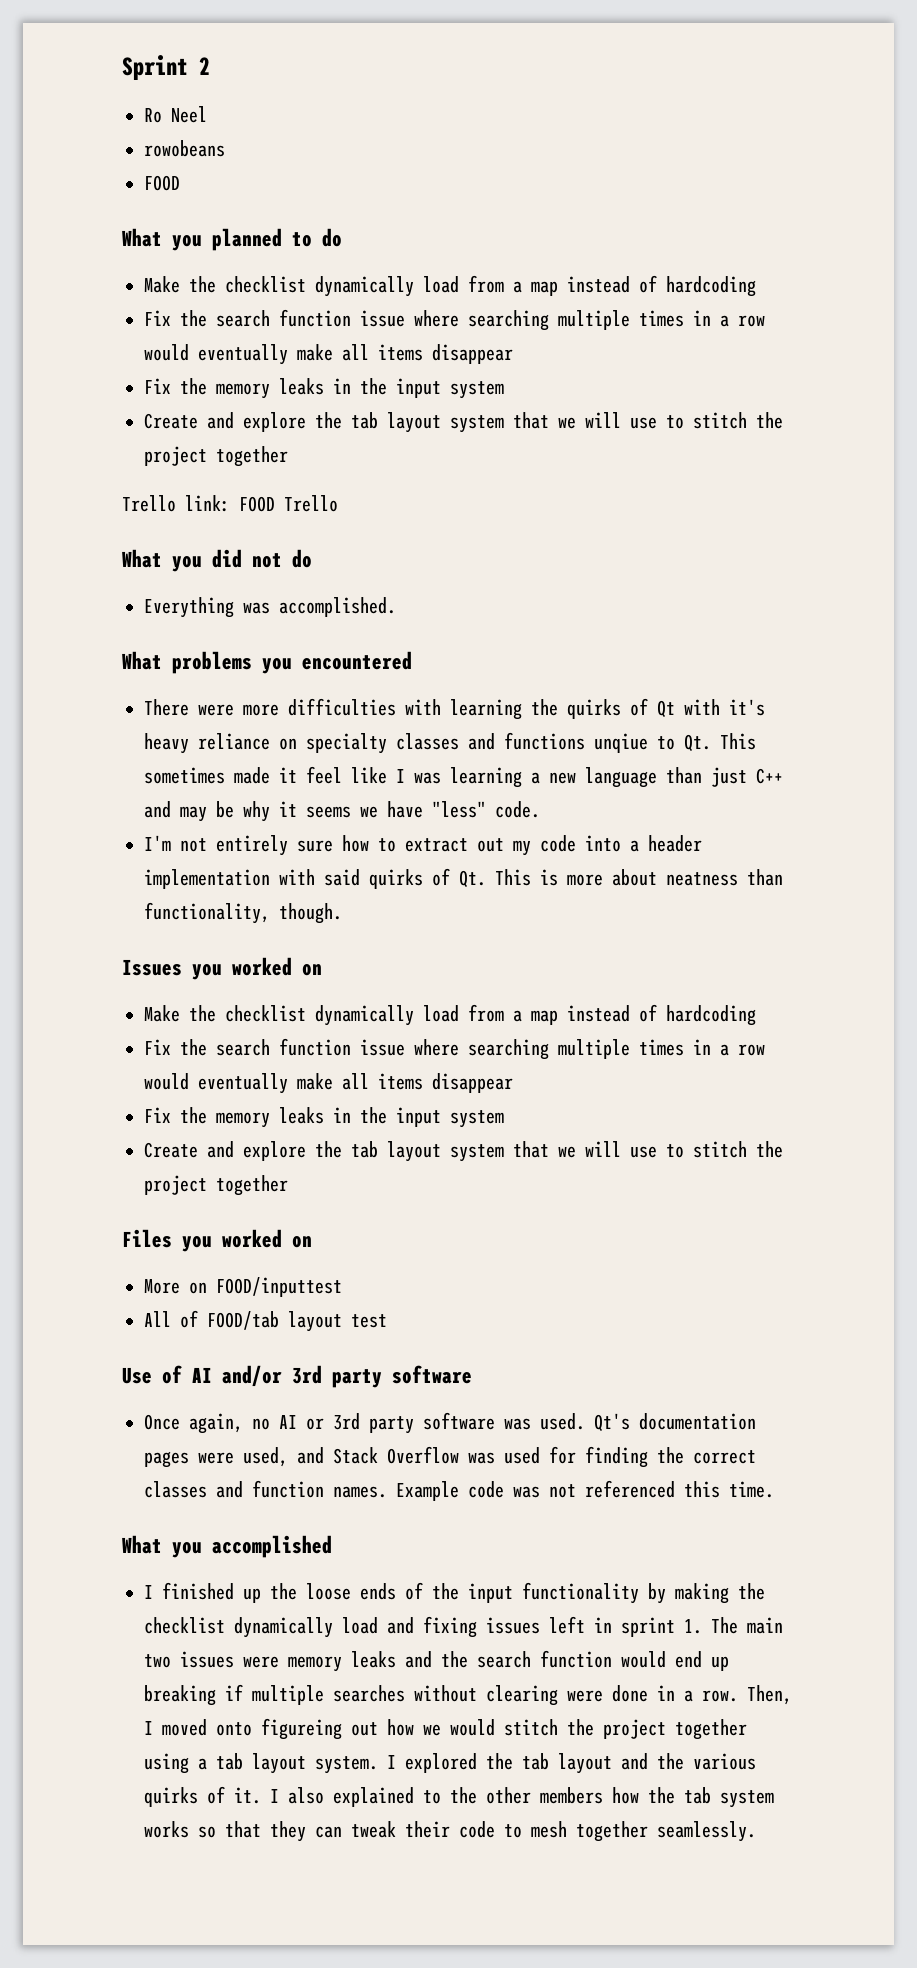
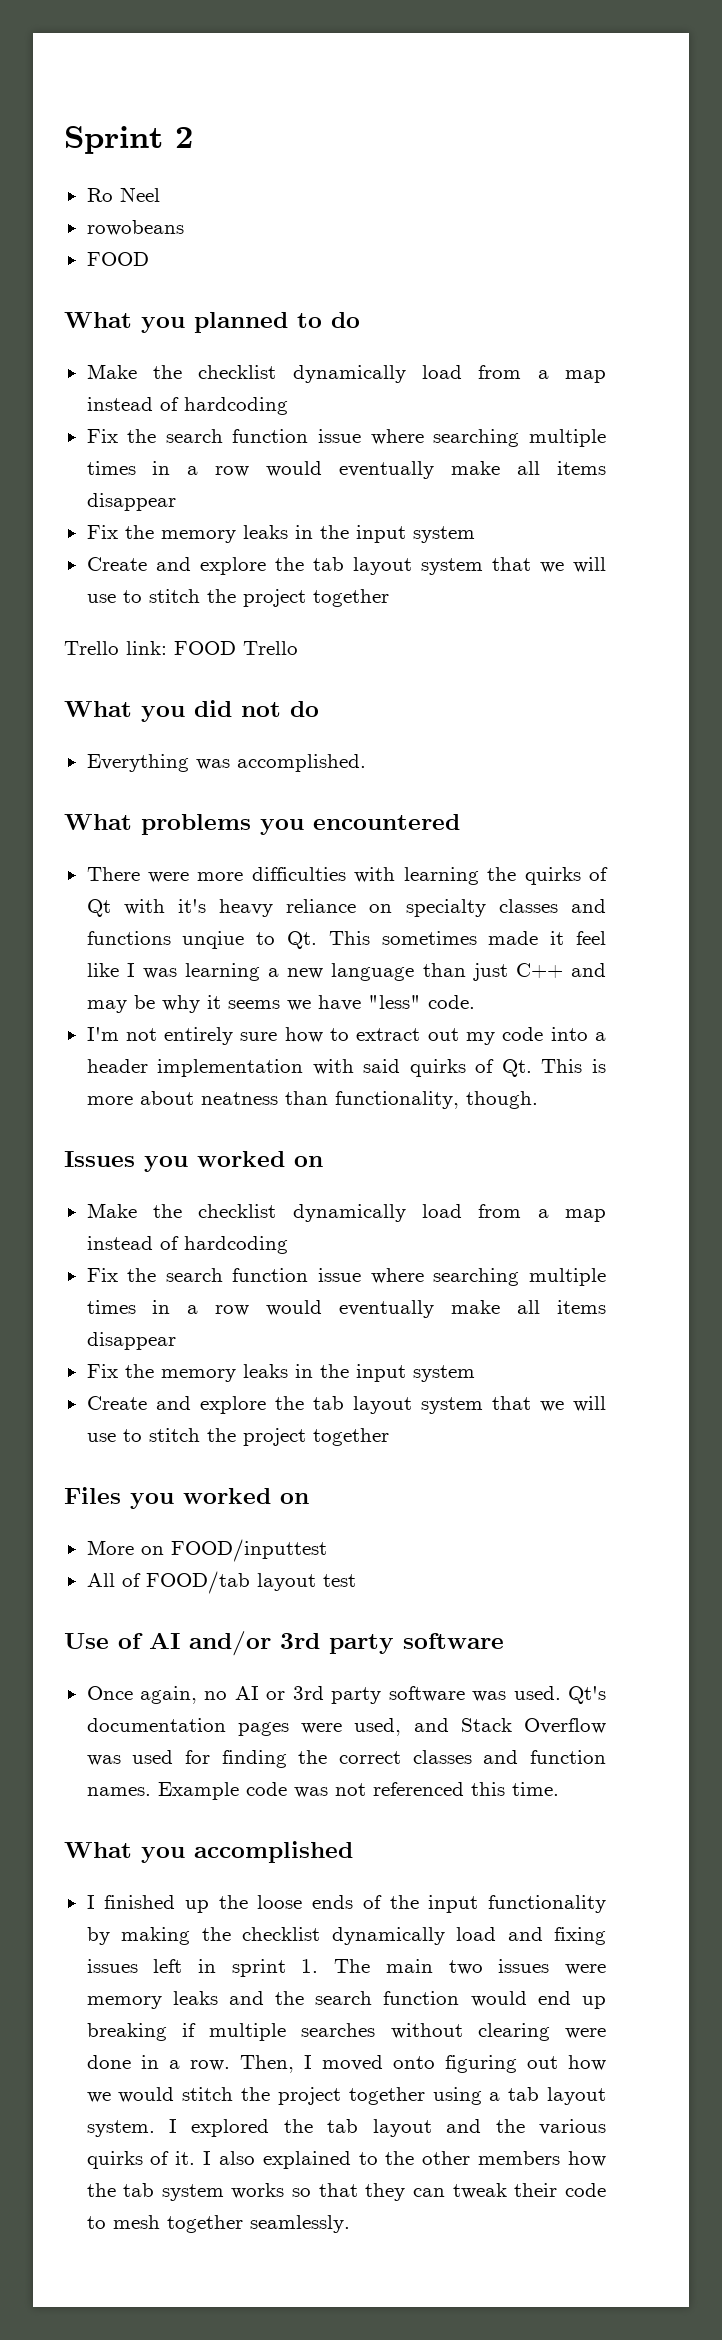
[261,1718,342,1740] figureing -> [444,2055,517,2073] figuring

